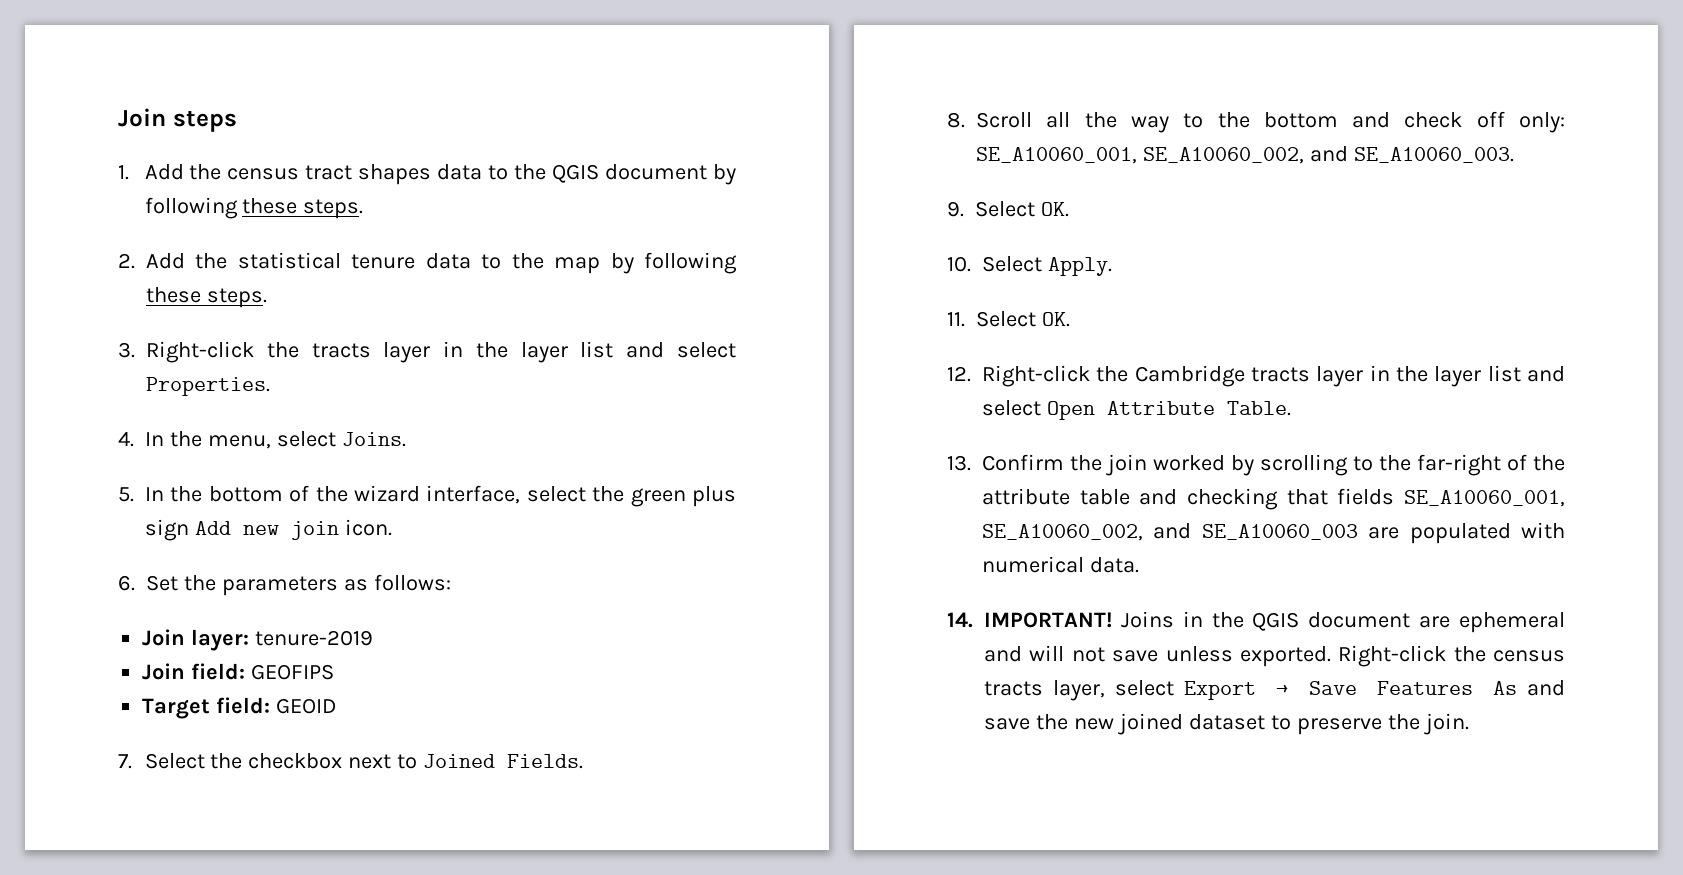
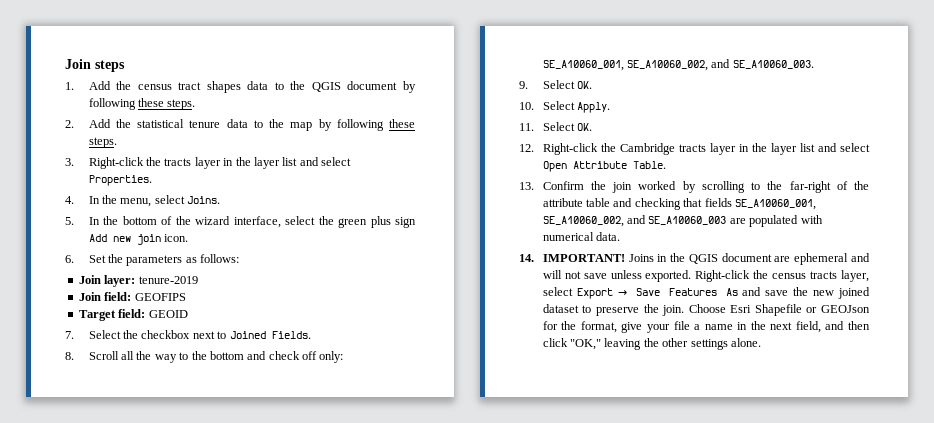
(1469, 724) none -> [688,304,870,316] [542,321,870,333] [542,338,761,350] Choose Esri Shapefile or GEOJson for the format, give your file a name in the next field, and then click "OK," leaving the other settings alone.

